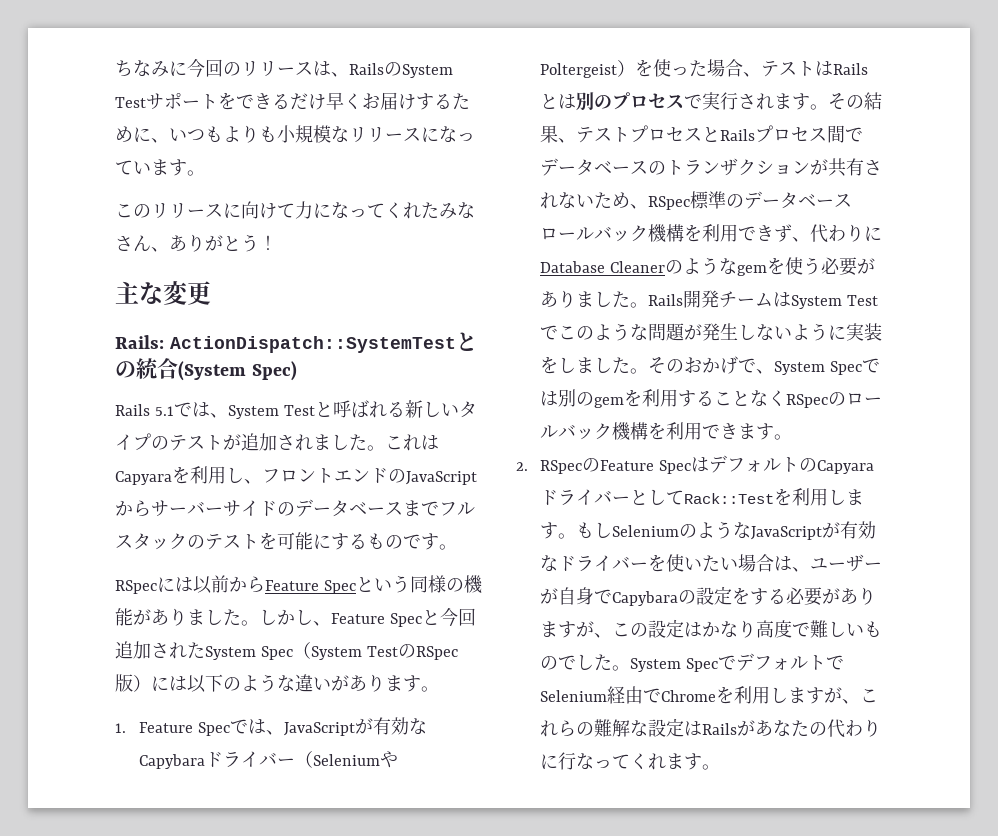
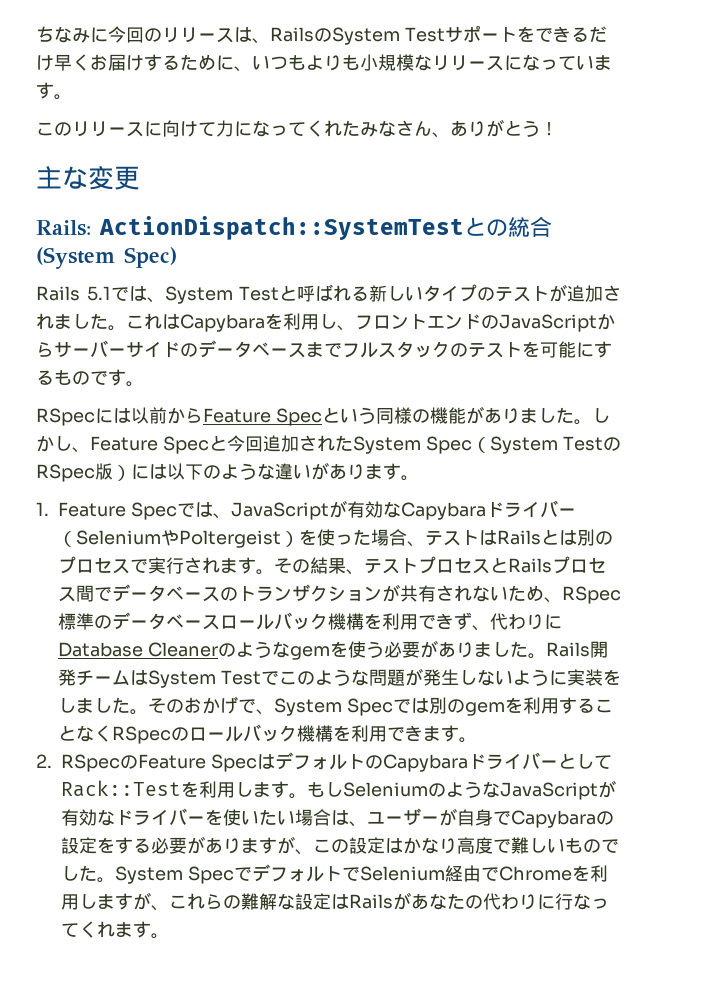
[115,471,172,485] Capyara -> [180,314,265,332] Capybara
[816,460,874,474] Capyara -> [382,754,468,772] Capybara

